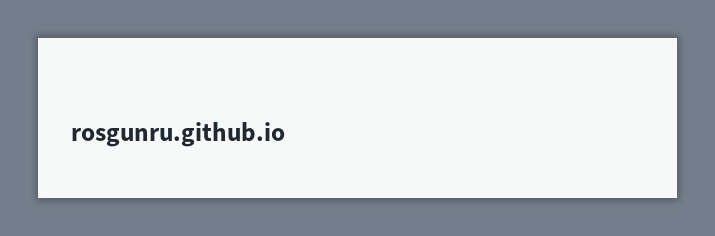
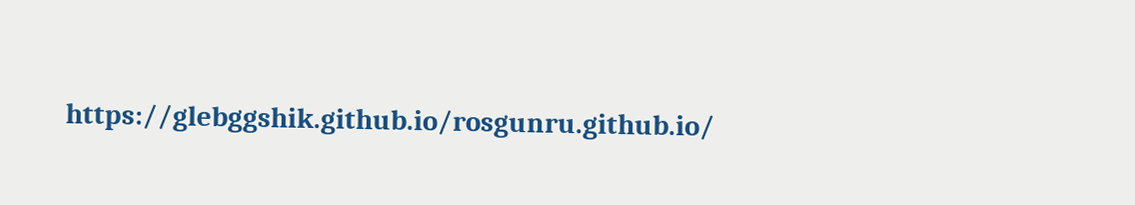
[71,122,285,147] rosgunru.github.io -> [65,102,715,142] https://glebggshik.github.io/rosgunru.github.io/

